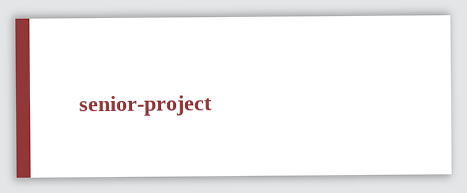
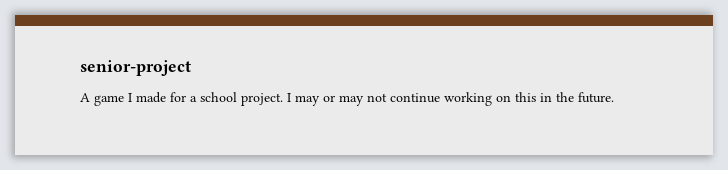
(213, 106) none -> [80,92,614,106] // A game I made for a school project. I may or may not continue working on this in the future.

